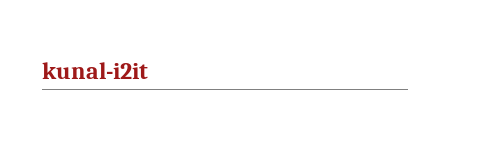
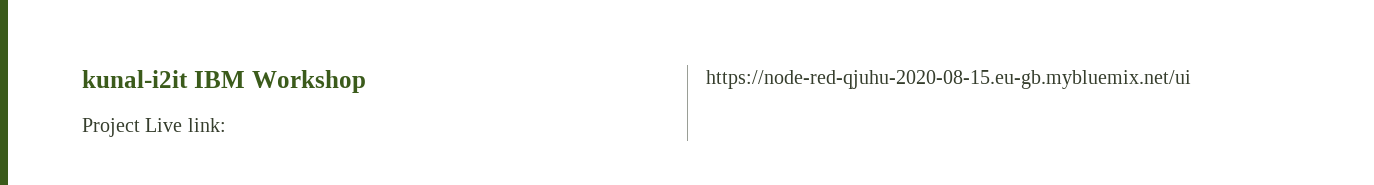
(148, 70) none -> [193,70,366,93] [82,118,226,137] [706,70,1191,89] IBM Workshop // Project Live link: https://node-red-qjuhu-2020-08-15.eu-gb.mybluemix.net/ui

